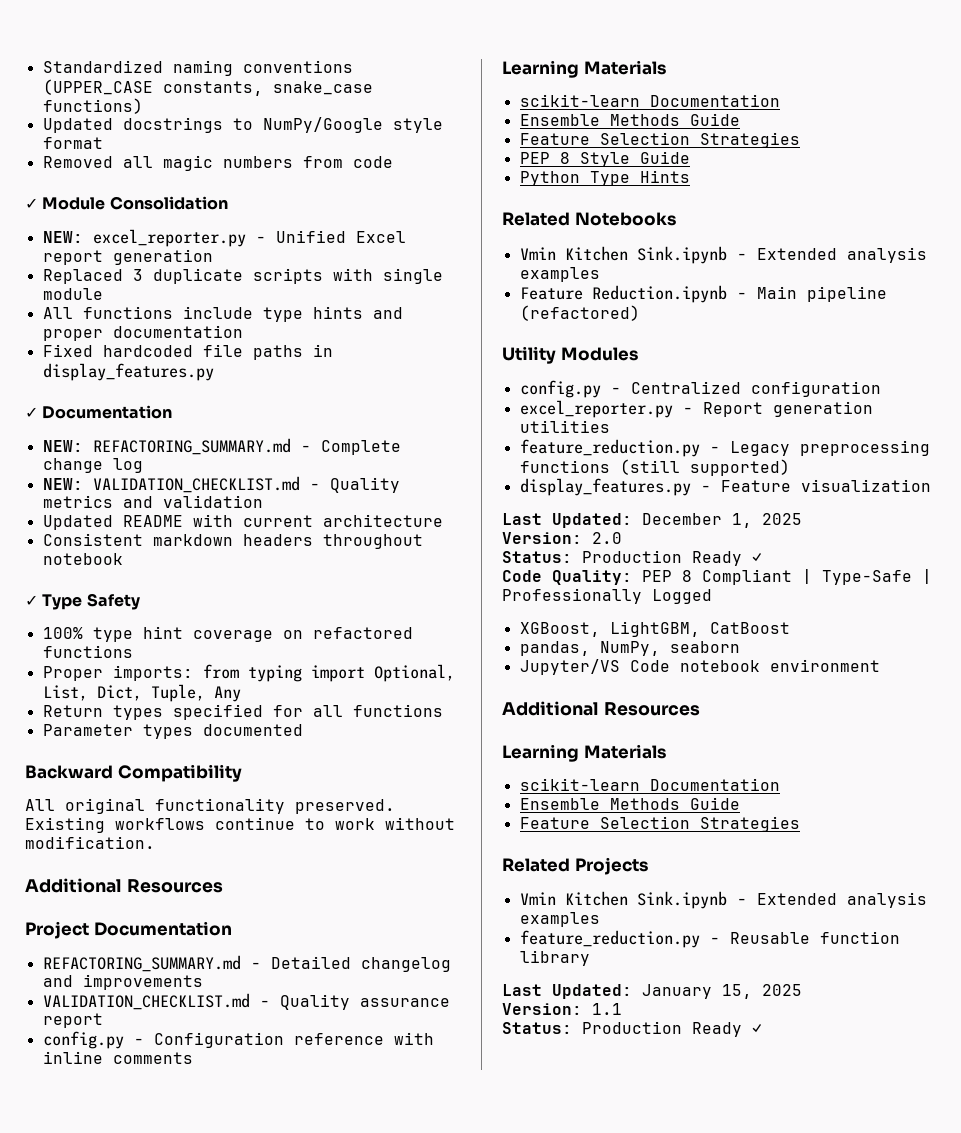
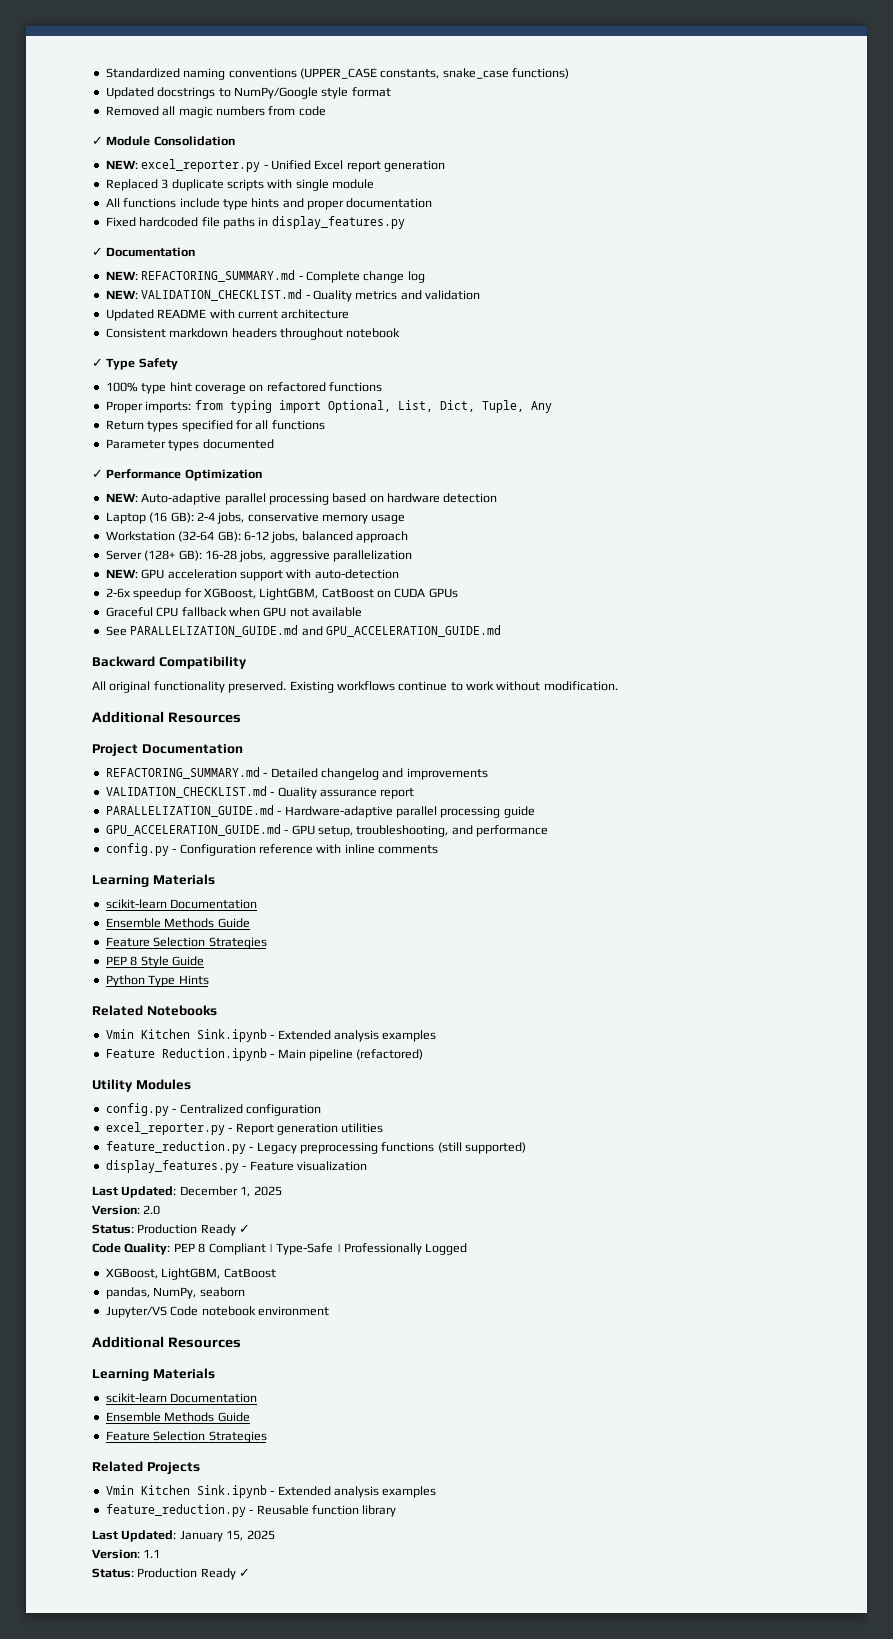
(303, 730) none -> [92,469,262,481] [105,493,498,505] [105,512,406,524] [105,531,408,543] [105,550,412,562] [105,569,399,581] [105,588,458,600] [105,607,362,617] [105,625,501,637] // ✓ Performance Optimization // NEW: Auto-adaptive parallel processing based on hardware detection // Laptop (16 GB): 2-4 jobs, conservative memory usage // Workstation (32-64 GB): 6-12 jobs, balanced approach // Server (128+ GB): 16-28 jobs, aggressive parallelization // NEW: GPU acceleration support with auto-detection // 2-6x speedup for XGBoost, LightGBM, CatBoost on CUDA GPUs // Graceful CPU fallback when GPU not available // See PARALLELIZATION_GUIDE.md and GPU_ACCELERATION_GUIDE.md
(103, 1020) none -> [105,805,535,818] [105,824,548,837] // PARALLELIZATION_GUIDE.md - Hardware-adaptive parallel processing guide // GPU_ACCELERATION_GUIDE.md - GPU setup, troubleshooting, and performance

